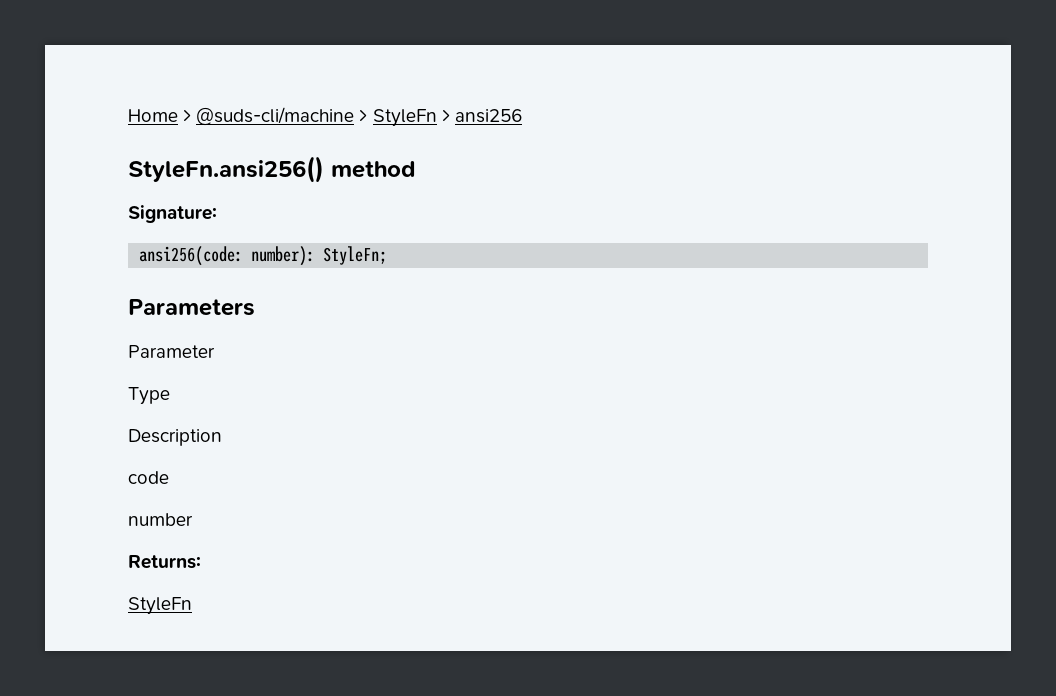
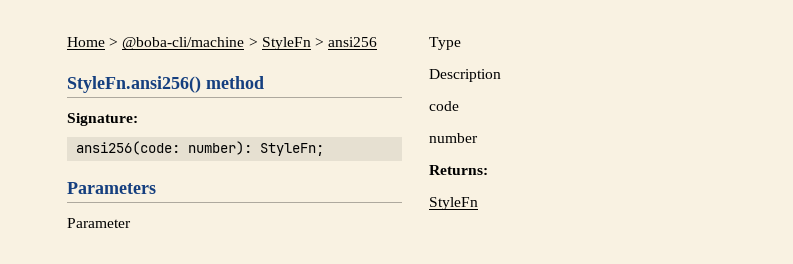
[196,107,355,126] @suds-cli/machine -> [122,37,245,50] @boba-cli/machine

